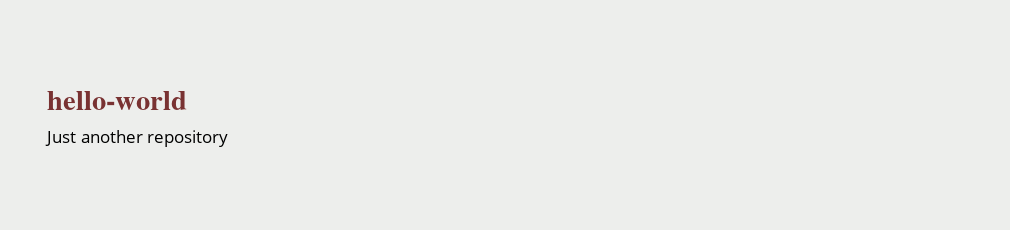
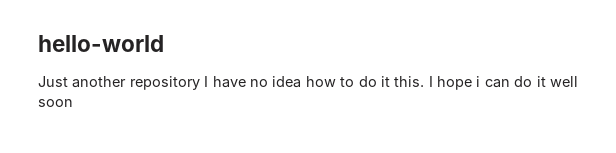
(229, 138) none -> [204,76,579,90] [38,99,73,107] I have no idea how to do it this. I hope i can do it well soon

